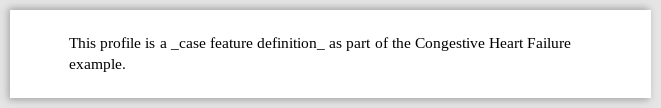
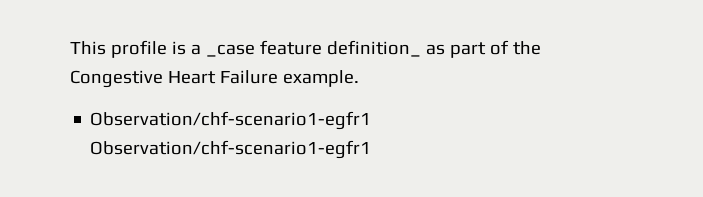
(126, 65) none -> [90,111,372,130] [90,140,372,159] // Observation/chf-scenario1-egfr1 Observation/chf-scenario1-egfr1

